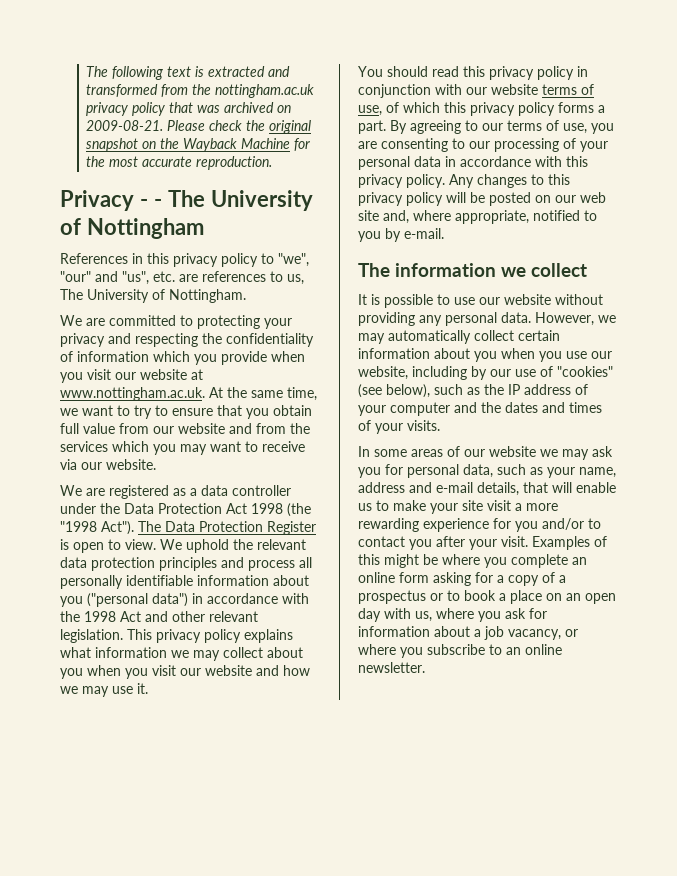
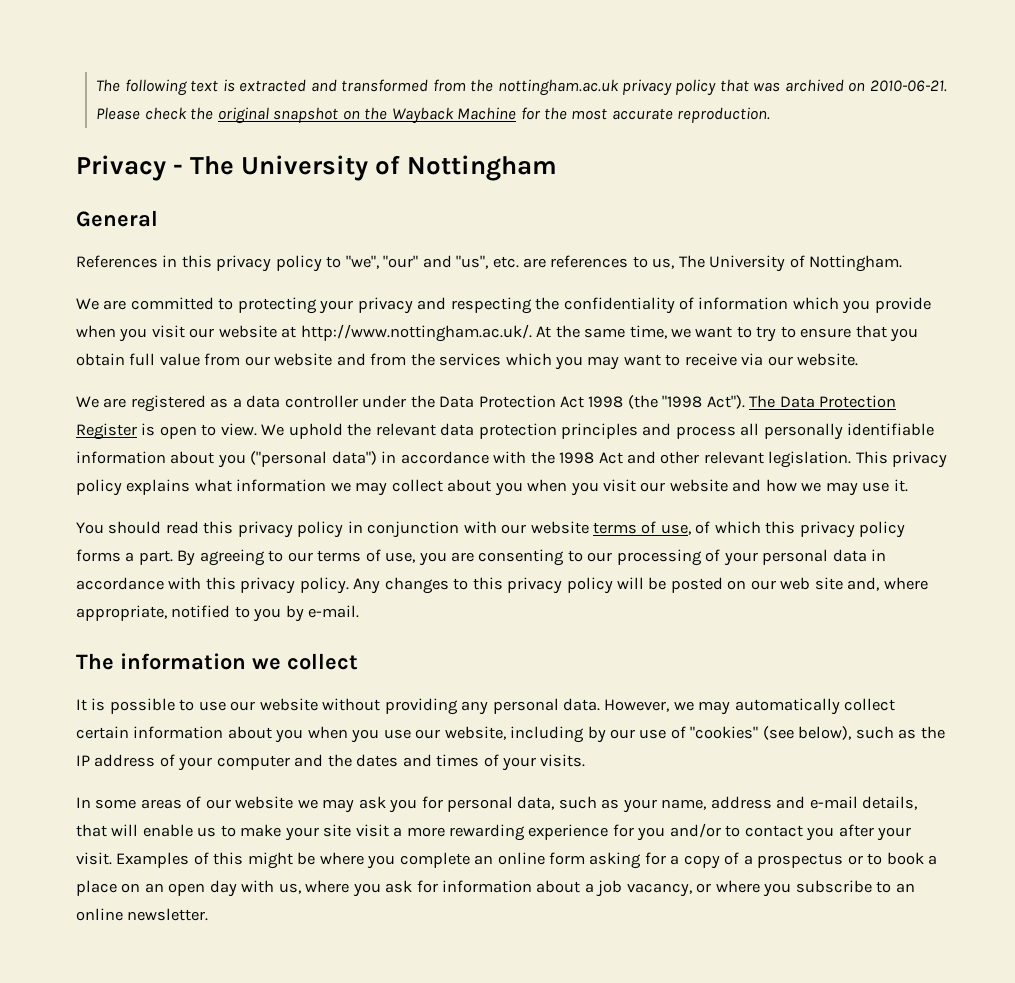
[86,120,164,131] 2009-08-21. -> [869,80,947,92] 2010-06-21.
[153,199,162,207] - -> (184, 169) none
(204, 228) none -> [76,210,158,227] // General
[60,387,205,401] www.nottingham.ac.uk. -> [300,324,532,342] http://www.nottingham.ac.uk/.

